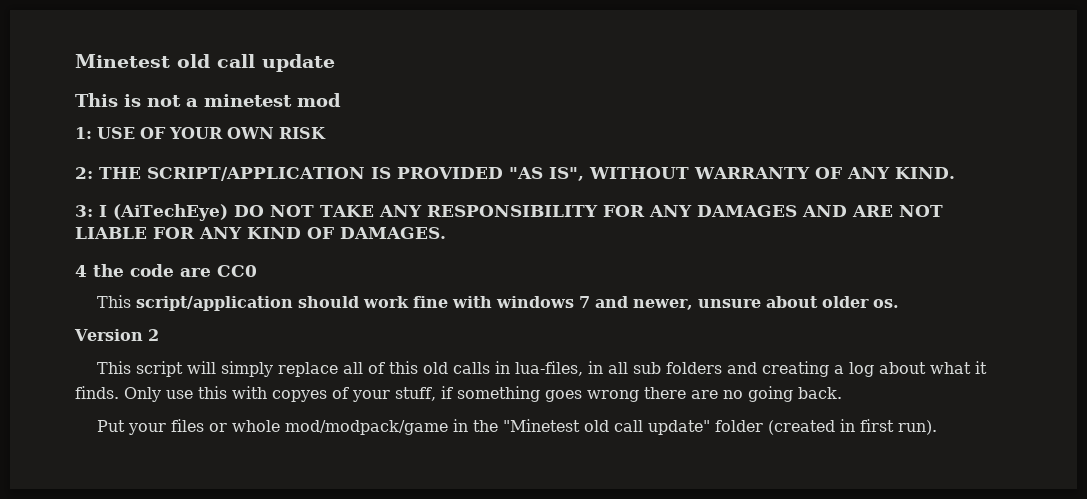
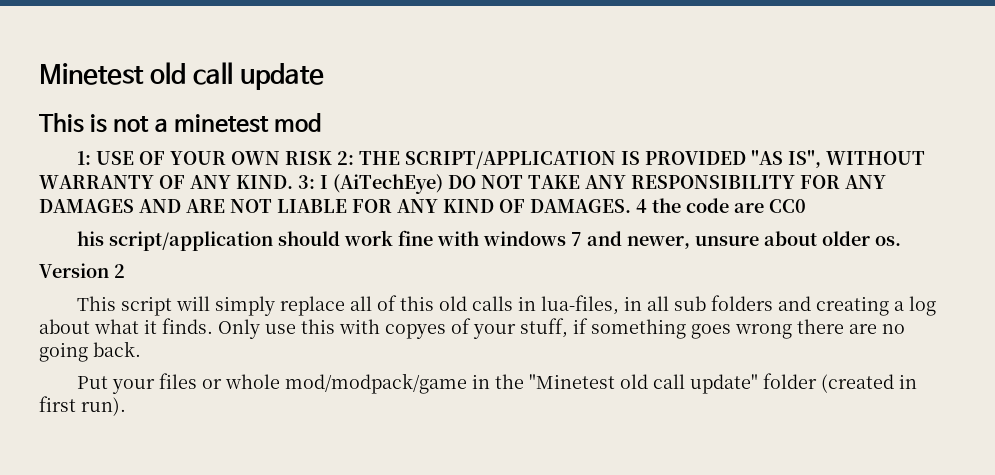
(326, 133) // -> (333, 158) none
(955, 173) // -> (293, 182) none
(446, 233) // -> (631, 206) none
[96,295,131,308] This -> [77,231,105,246] his

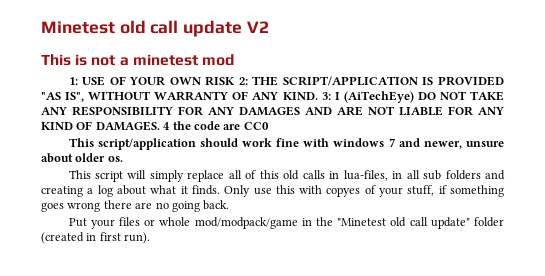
(324, 76) none -> [246,21,269,33] V2
[77,231,105,246] his -> [68,138,94,147] This
[39,263,125,278] // Version 2 -> (123, 159) none

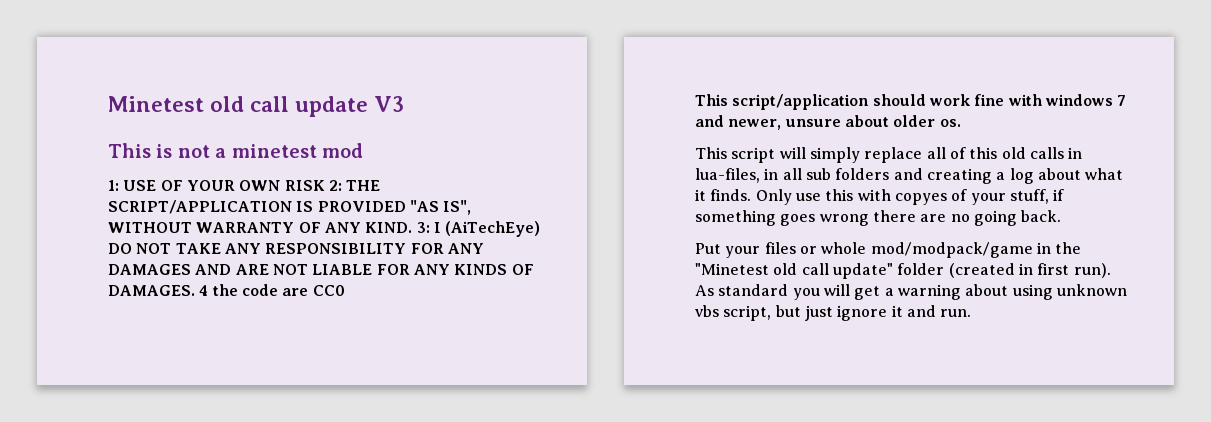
[246,21,269,33] V2 -> [374,96,405,112] V3
[41,122,73,130] KIND -> [454,264,508,275] KINDS
(151, 238) none -> [695,284,1127,300] [695,305,972,321] As standard you will get a warning about using unknown vbs script, but just ignore it and run.

